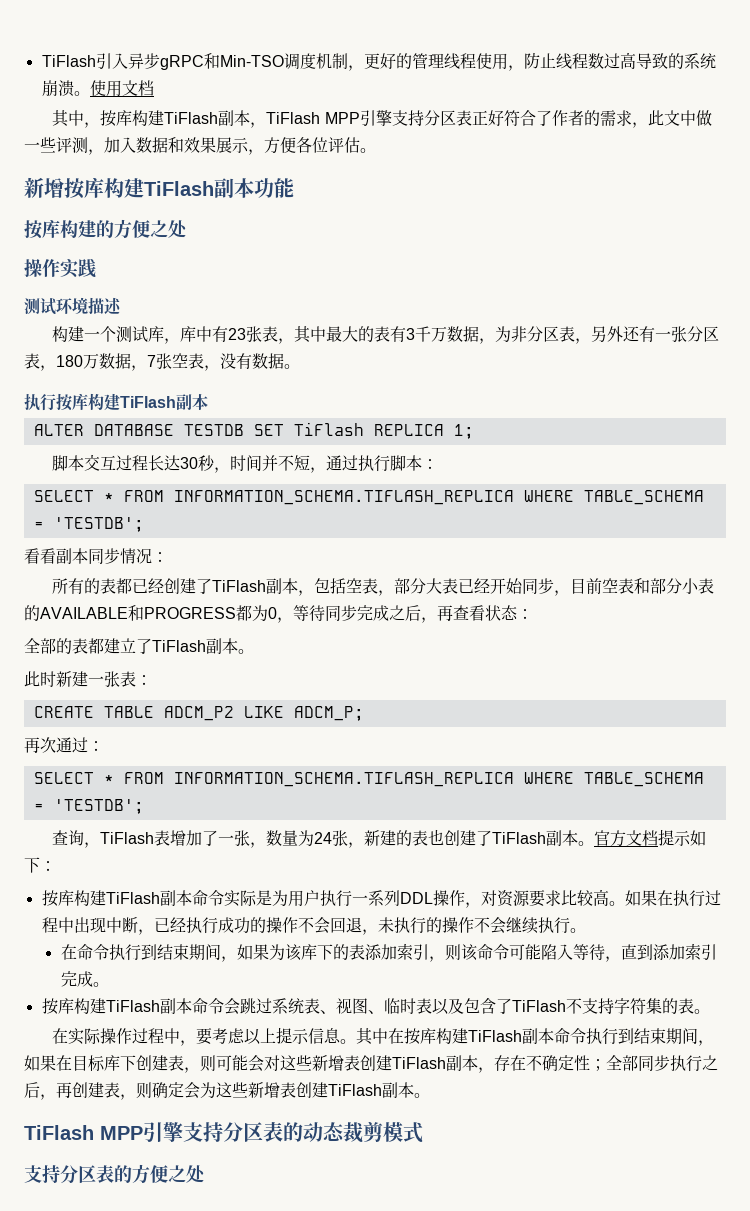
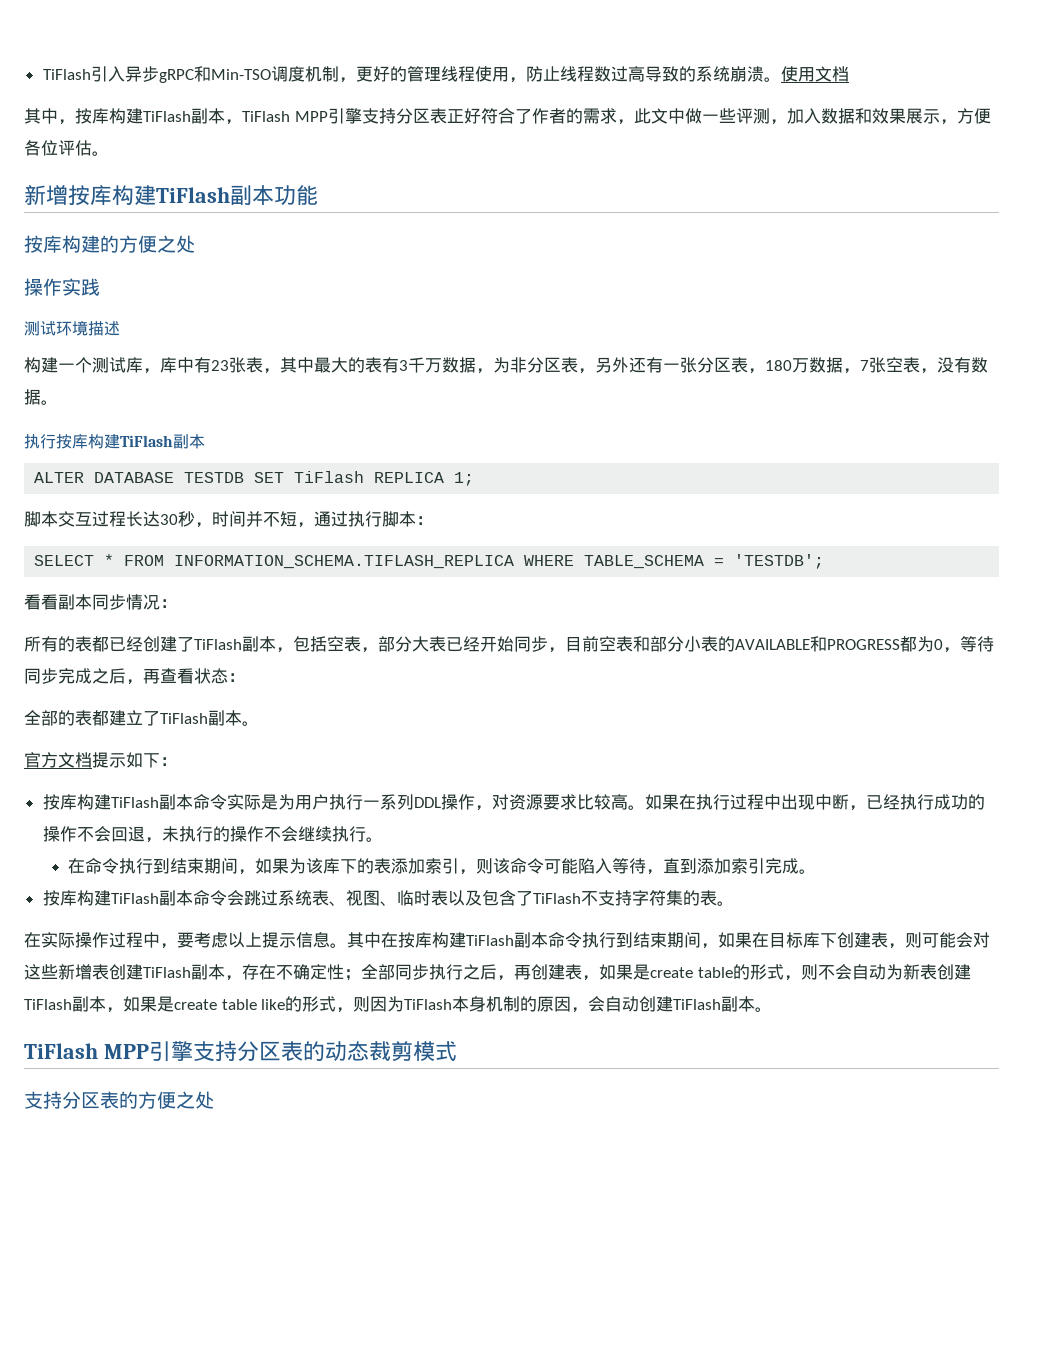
[24,671,152,687] [33,706,364,721] [24,737,104,753] [33,772,704,787] [33,799,144,814] [52,829,595,848] 此时新建一张表： // CREATE TABLE ADCM_P2 LIKE ADCM_P; // 再次通过： // SELECT * FROM INFORMATION_SCHEMA.TIFLASH_REPLICA WHERE TABLE_SCHEMA = 'TESTDB'; // 查询，TiFlash表增加了一张，数量为24张，新建的表也创建了TiFlash副本。 -> (259, 723) none
[136,1082,296,1099] 则确定会为这些新增表 -> [599,964,971,981] [24,996,640,1013] 如果是create table的形式，则不会自动为新表创建TiFlash副本，如果是create table like的形式，则因为TiFlash本身机制的原因，会自动

